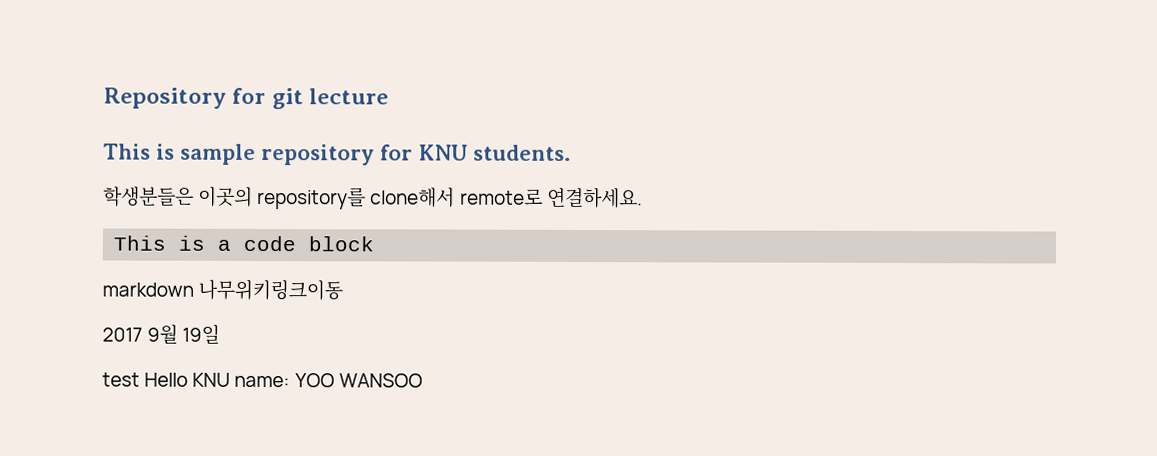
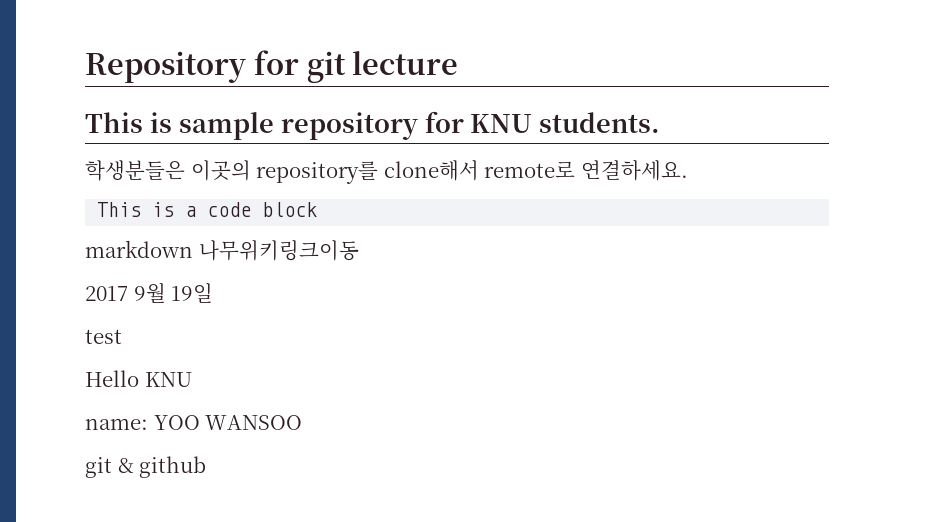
(140, 379) none -> (122, 336) //
(231, 379) none -> (192, 379) //
(423, 380) none -> [85,456,207,478] // git & github

